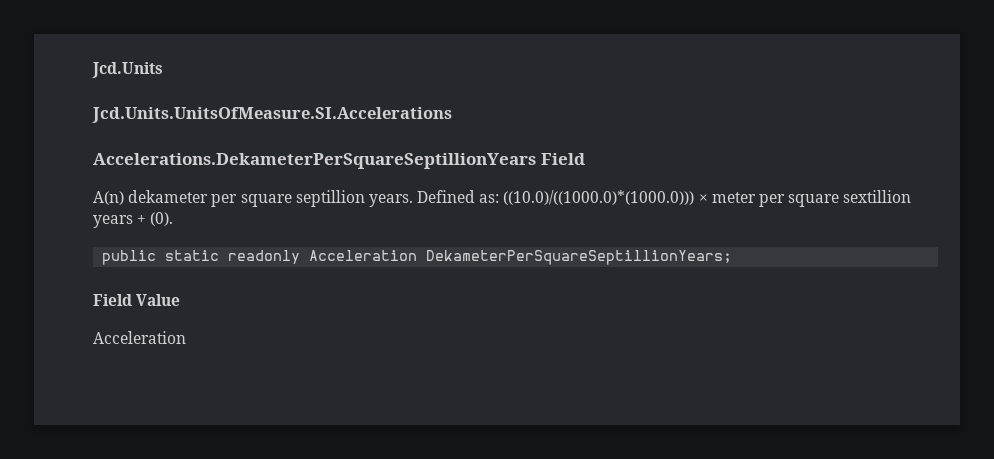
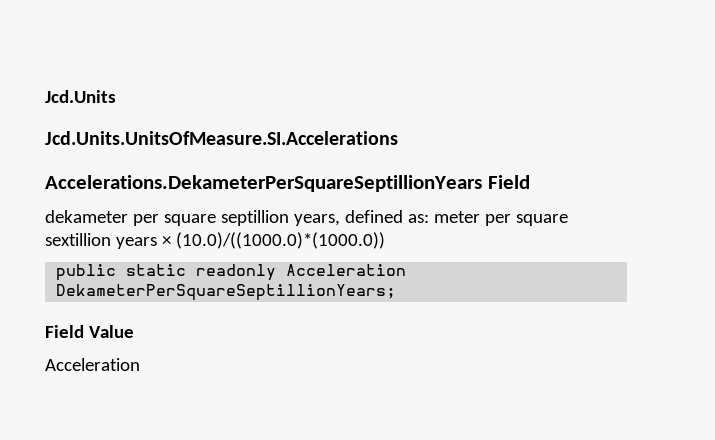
[93,191,124,205] A(n) -> (530, 182) none
[368,190,708,207] years. Defined as: ((10.0)/((1000.0)*(1000.0))) × -> [293,210,429,226] years, defined as:
[137,212,174,226] + (0). -> [161,232,385,249] × (10.0)/((1000.0)*(1000.0))

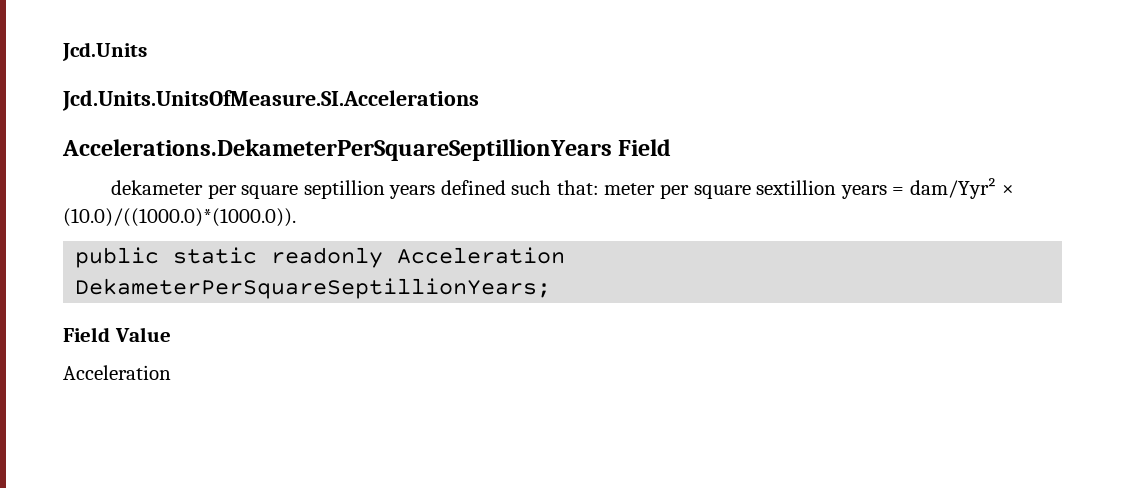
[293,210,429,226] years, defined as: -> [389,180,599,199] years defined such that:
[161,232,385,249] × (10.0)/((1000.0)*(1000.0)) -> [892,178,1015,199] [63,208,296,227] = dam/Yyr² × (10.0)/((1000.0)*(1000.0)).

